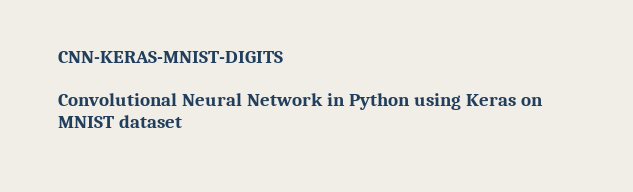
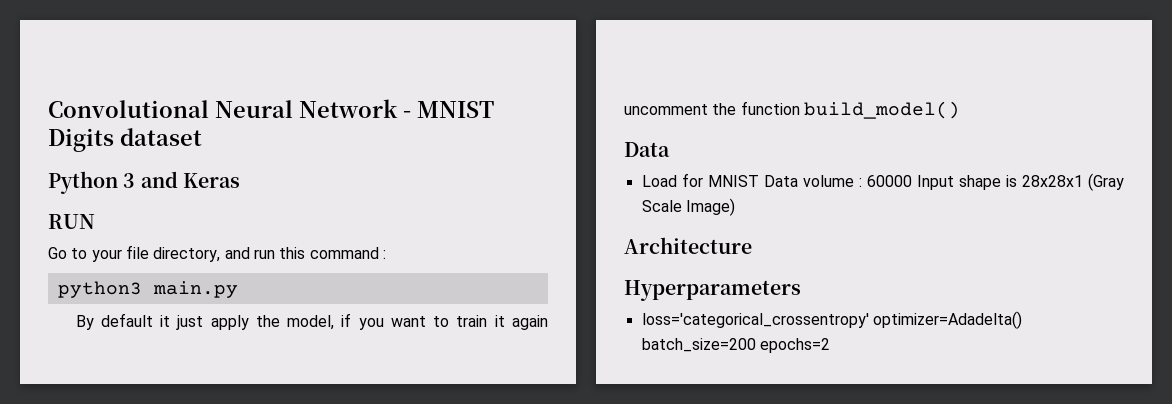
[58,51,283,63] CNN-KERAS-MNIST-DIGITS // -> (48, 109) none
[326,93,543,110] [58,115,182,128] in Python using Keras on MNIST dataset -> [403,101,494,118] [48,128,202,152] [48,171,240,194] [48,214,95,229] [48,245,386,262] [57,281,238,298] [75,313,548,330] [624,101,960,119] [624,142,670,157] [641,173,1124,191] [641,198,735,216] [624,237,752,254] [624,280,801,301] [641,311,1022,329] [641,338,830,353] - MNIST Digits dataset // Python 3 and Keras // RUN // Go to your file directory, and run this command : // python3 main.py // By default it just apply the model, if you want to train it again uncomment the function build_model() // Data // Load for MNIST Data volume : 60000 Input shape is 28x28x1 (Gray Scale Image) // Architecture // Hyperparameters // loss='categorical_crossentropy' optimizer=Adadelta() batch_size=200 epochs=2

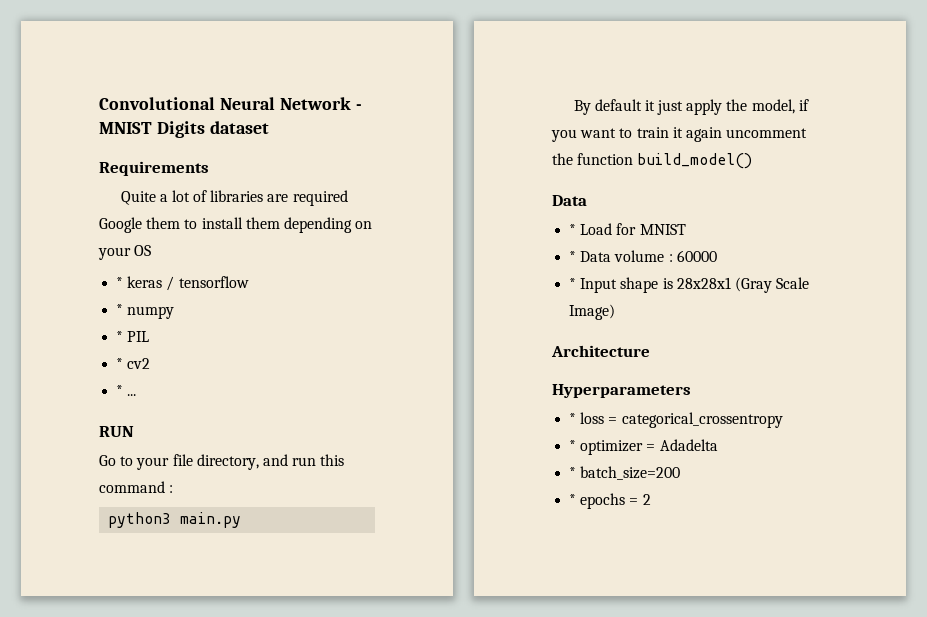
[48,171,240,194] Python 3 and Keras -> [99,161,209,176] [120,190,348,206] [99,217,373,233] [98,245,152,260] [116,276,249,291] [116,304,175,319] [116,331,150,342] [116,358,151,369] [116,385,137,396] Requirements // Quite a lot of libraries are required Google them to install them depending on your OS // * keras / tensorflow // * numpy // * PIL // * cv2 // * ...
(670, 149) none -> [569,224,577,235] *
(759, 181) none -> [569,251,577,262] // *
(912, 181) none -> [569,278,577,289] // *
[641,311,1022,329] [641,338,830,353] loss='categorical_crossentropy' optimizer=Adadelta() batch_size=200 epochs=2 -> [569,412,783,428] [569,439,718,455] [569,466,681,480] [569,493,651,509] * loss = categorical_crossentropy // * optimizer = Adadelta // * batch_size=200 // * epochs = 2

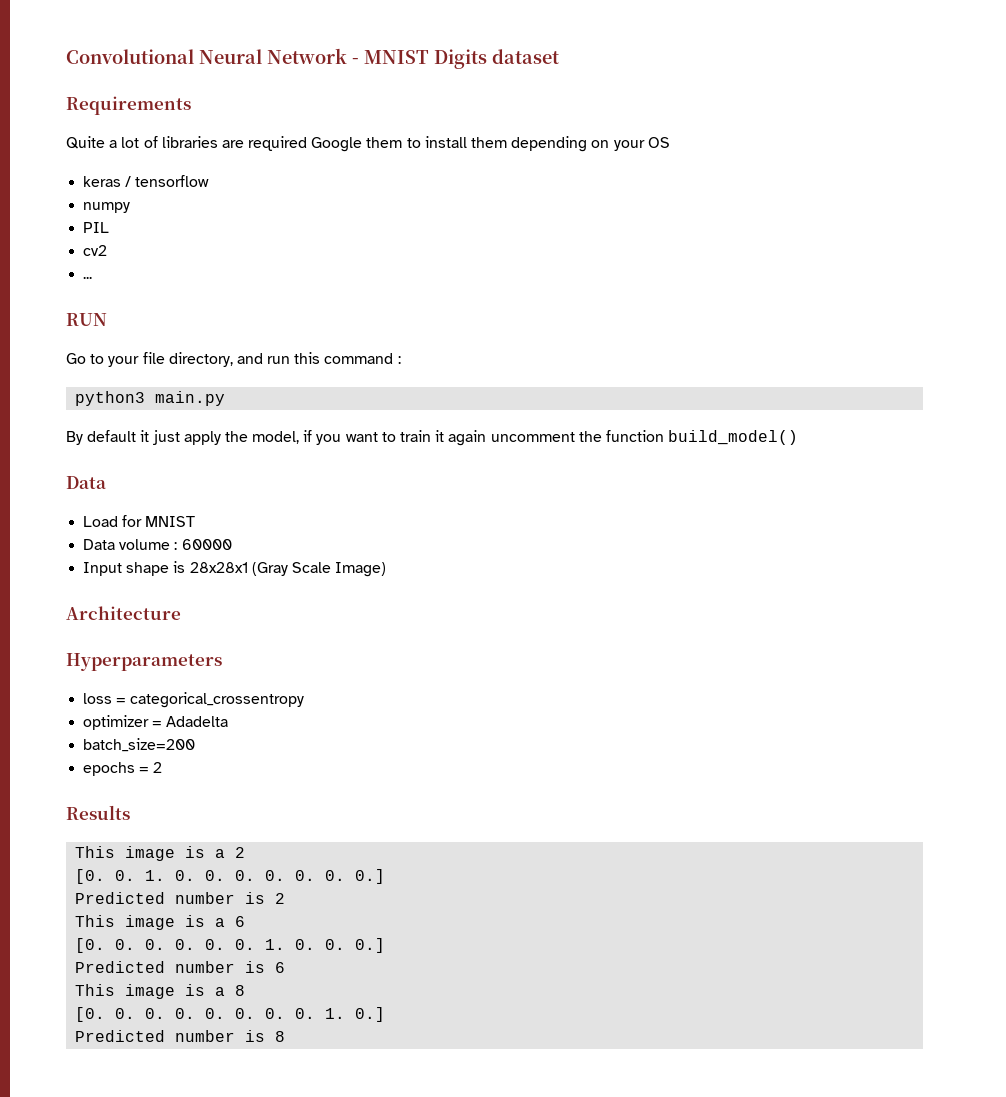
[116,277,124,288] * -> (670, 142) none
[116,304,124,315] * -> (210, 181) none
[116,331,124,342] * -> (131, 207) none
[116,358,124,369] * -> (110, 227) none
[116,385,124,396] * -> (108, 250) none
[569,224,577,235] * -> (106, 482) none
[569,251,577,262] * -> (196, 521) none
[569,278,577,289] * -> (232, 544) none
[569,413,577,424] * -> (222, 662) none
[569,440,577,451] * -> (305, 700) none
[569,467,577,478] * -> (229, 721) none
[569,494,577,505] * -> (196, 745) none
(651, 499) none -> [66,805,130,820] [75,846,246,861] [75,869,386,884] [75,892,286,904] [75,915,246,930] [75,938,386,953] [75,961,286,973] [75,984,246,999] [75,1007,386,1022] [75,1030,286,1042] // Results // This image is a 2 // [0. 0. 1. 0. 0. 0. 0. 0. 0. 0.] // Predicted number is 2 // This image is a 6 // [0. 0. 0. 0. 0. 0. 1. 0. 0. 0.] // Predicted number is 6 // This image is a 8 // [0. 0. 0. 0. 0. 0. 0. 0. 1. 0.] // Predicted number is 8

